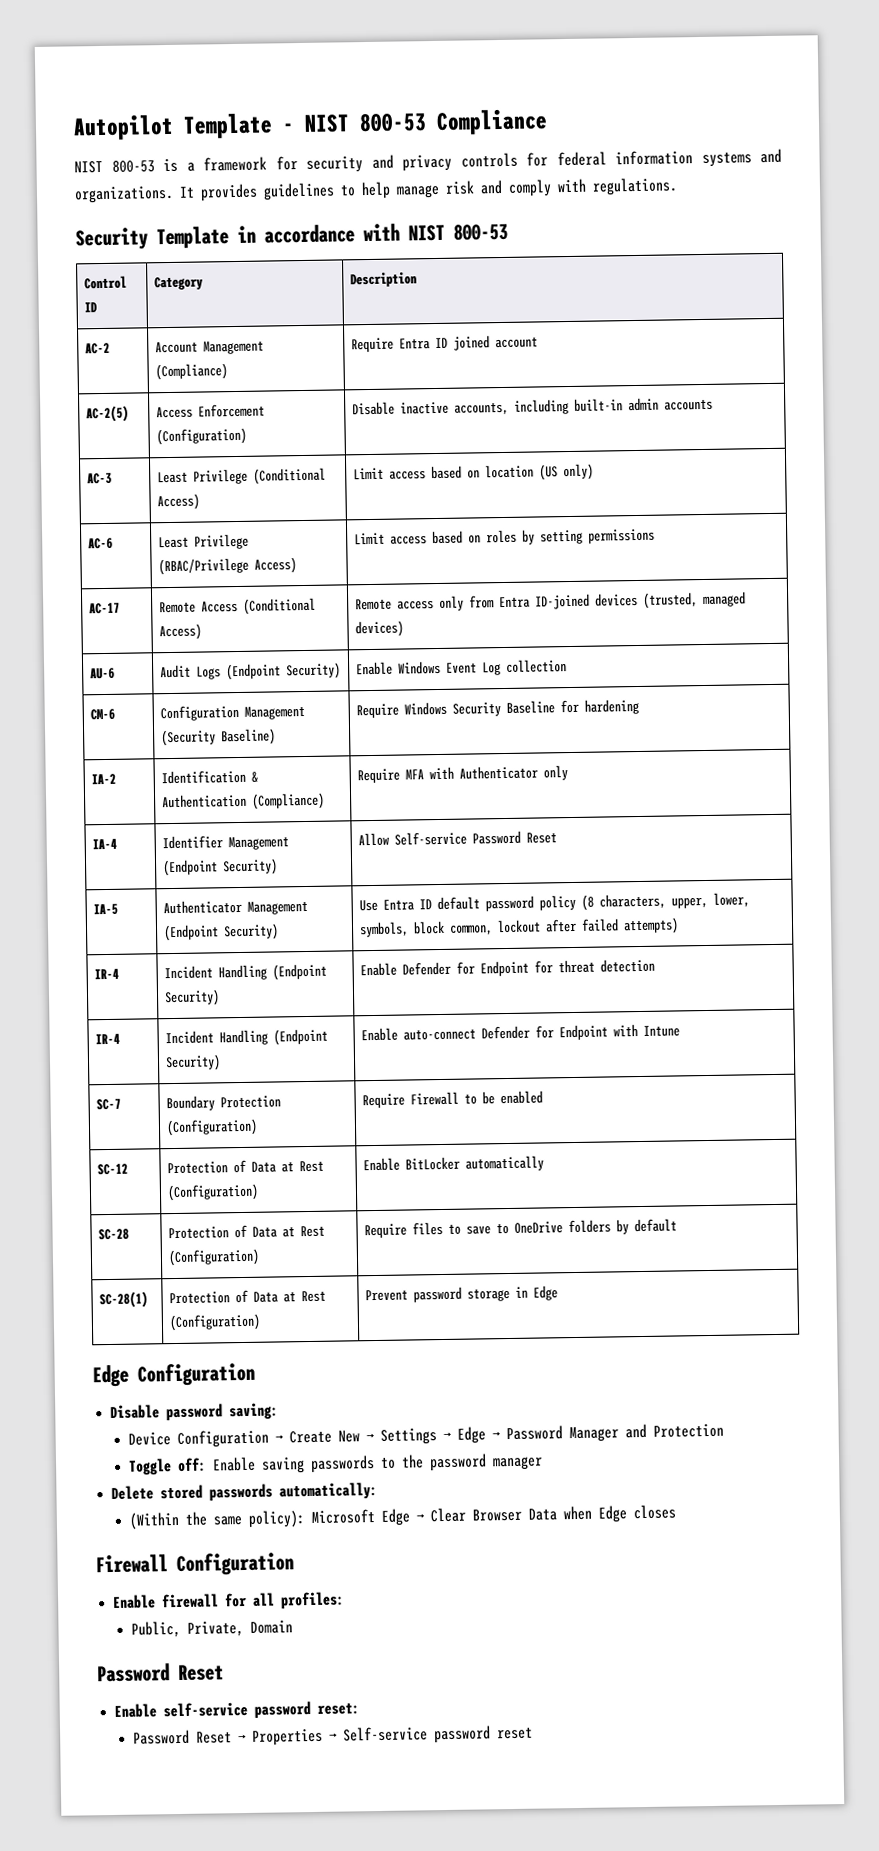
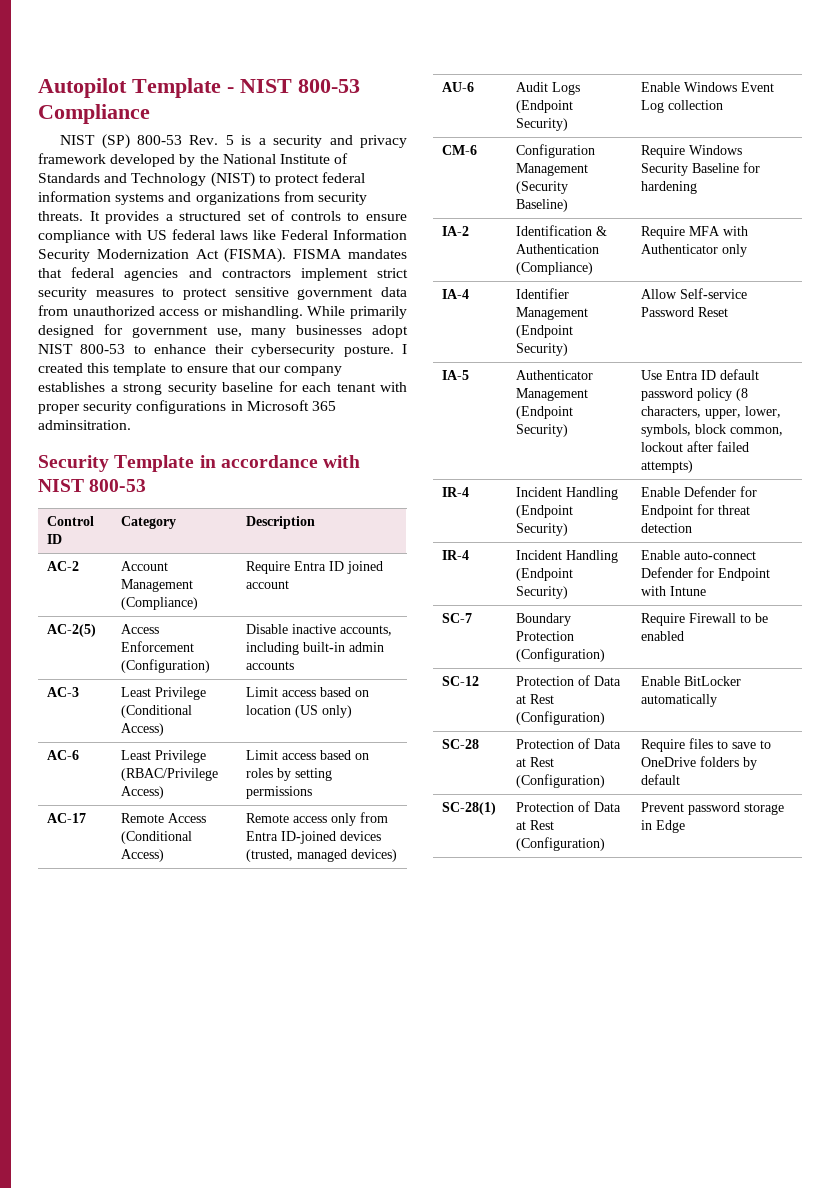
[111,148,782,173] [74,177,678,204] 800-53 is a framework for security and privacy controls for federal information systems and organizations. It provides guidelines to help manage risk and comply with regulations. -> [101,134,407,149] [38,153,349,167] [38,172,366,187] [38,191,367,205] [38,210,407,224] [38,229,407,243] [38,248,408,263] [38,267,408,281] [38,287,407,300] [38,305,407,319] [38,324,408,338] [38,344,407,357] [38,363,343,376] [38,381,407,395] [38,400,336,414] [38,420,131,430] (SP) 800-53 Rev. 5 is a security and privacy framework developed by the National Institute of Standards and Technology (NIST) to protect federal information systems and organizations from security threats. It provides a structured set of controls to ensure compliance with US federal laws like Federal Information Security Modernization Act (FISMA). FISMA mandates that federal agencies and contractors implement strict security measures to protect sensitive government data from unauthorized access or mishandling. While primarily designed for government use, many businesses adopt NIST 800-53 to enhance their cybersecurity posture. I created this template to ensure that our company establishes a strong security baseline for each tenant with proper security configurations in Microsoft 365 adminsitration.
[92,1362,255,1388] [110,1402,280,1422] [127,1423,724,1449] [127,1453,543,1476] [111,1481,379,1502] [128,1504,676,1530] [95,1552,294,1577] [113,1591,346,1610] [130,1620,293,1638] [97,1663,224,1683] [114,1701,361,1719] [132,1725,533,1746] // Edge Configuration // Disable password saving: // Device Configuration → Create New → Settings → Edge → Password Manager and Protection // Toggle off: Enable saving passwords to the password manager // Delete stored passwords automatically: // (Within the same policy): Microsoft Edge → Clear Browser Data when Edge closes // Firewall Configuration // Enable firewall for all profiles: // Public, Private, Domain // Password Reset // Enable self-service password reset: // Password Reset → Properties → Self-service password reset -> (686, 826) none

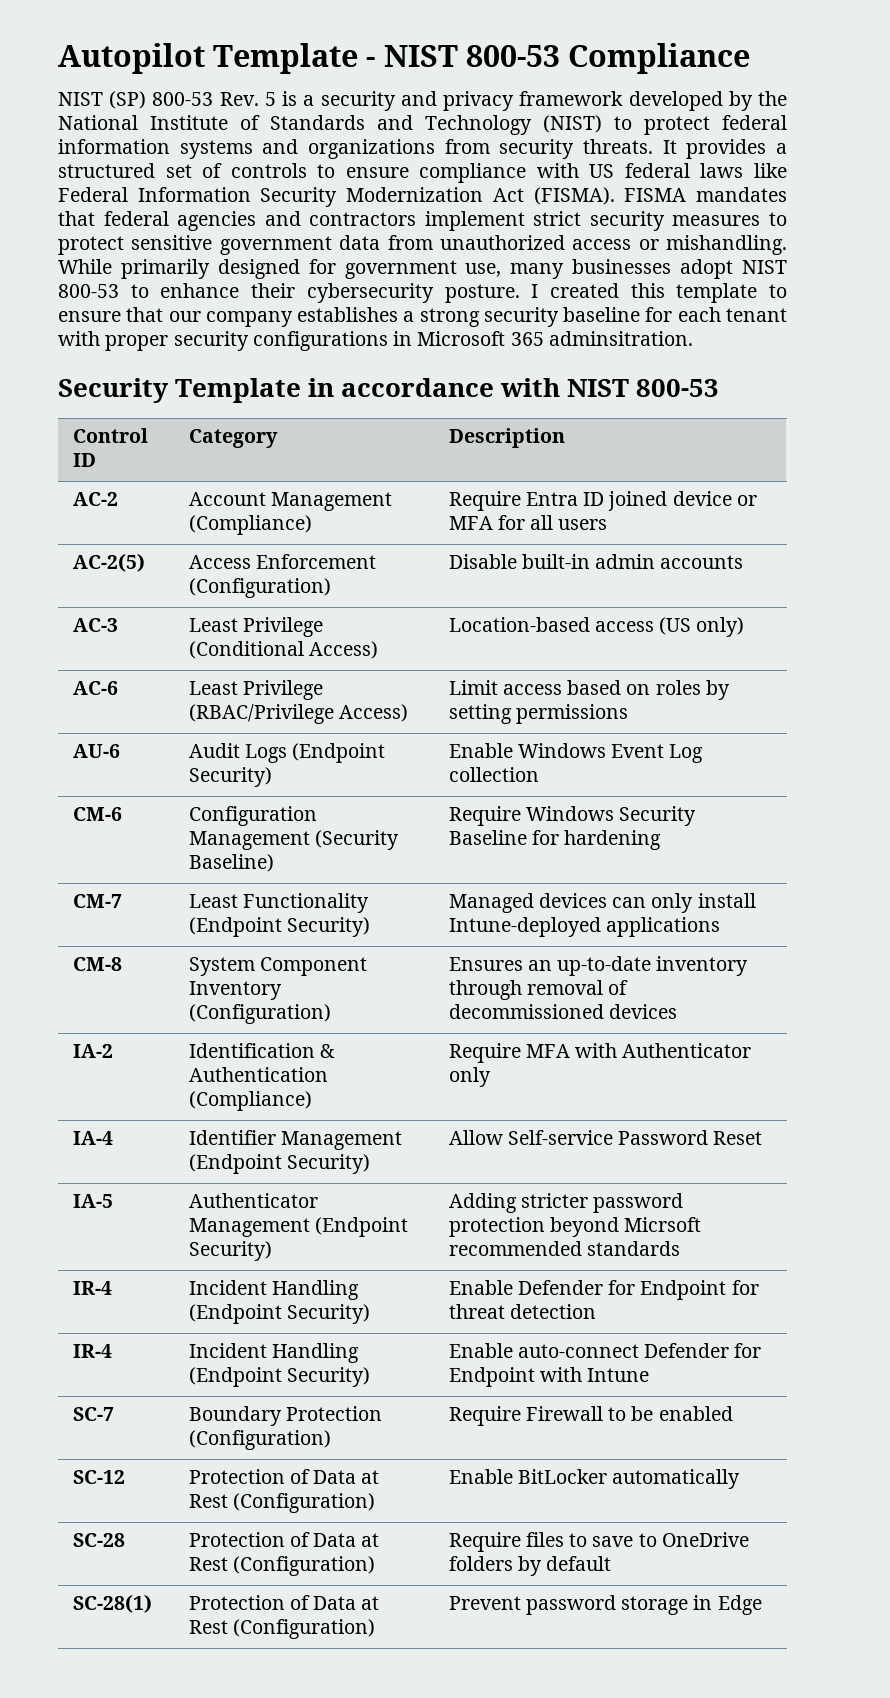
[246,580,290,589] account -> [672,491,757,506] [448,515,608,530] device or MFA for all users
[292,624,393,636] [246,642,300,655] inactive accounts, including -> (517, 561) none
[246,687,370,697] [246,705,292,715] Limit access based on location -> [448,617,654,632] Location-based access
[47,813,87,823] [121,813,207,823] [121,831,193,844] [121,849,165,862] [246,812,389,826] [246,831,382,844] [246,849,398,862] // AC-17 | Remote Access (Conditional Access) | Remote access only from Entra ID-joined devices (trusted, managed devices) -> (628, 714) none
(698, 187) none -> [72,894,122,908] [188,893,369,913] [188,917,370,937] [448,893,756,913] [448,917,720,937] [72,957,122,971] [188,957,367,976] [188,981,282,1000] [188,1004,331,1024] [448,956,749,976] [448,980,629,1000] [448,1004,677,1019] // CM-7 | Least Functionality (Endpoint Security) | Managed devices can only install Intune-deployed applications // CM-8 | System Component Inventory (Configuration) | Ensures an up-to-date inventory through removal of decommissioned devices
[641,369,760,380] [641,388,749,401] [641,406,782,419] [641,424,784,437] [641,441,750,452] [641,460,694,473] Use Entra ID default password policy (8 characters, upper, lower, symbols, block common, lockout after failed attempts) -> [448,1193,684,1213] [448,1217,702,1237] [448,1241,680,1256] Adding stricter password protection beyond Micrsoft recommended standards

